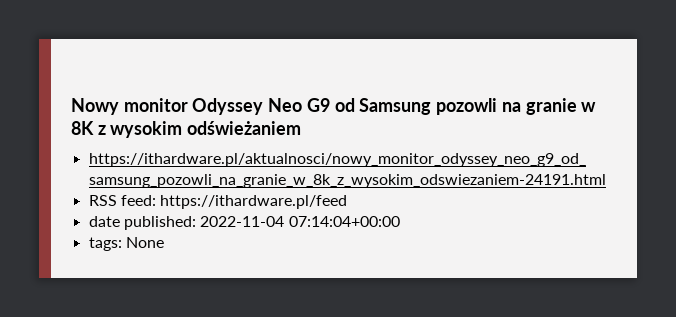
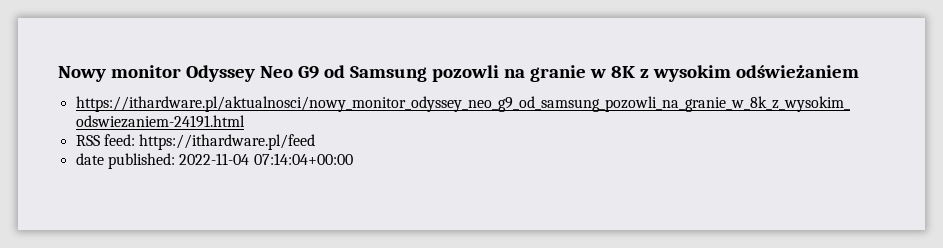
[88,237,164,251] // tags: None -> (353, 159) none

